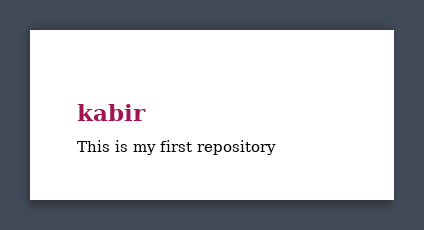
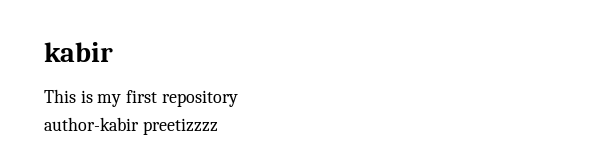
(276, 147) none -> [44,117,218,135] // author-kabir preetizzzz

